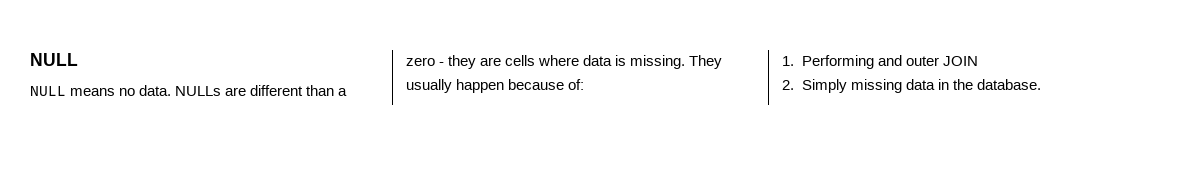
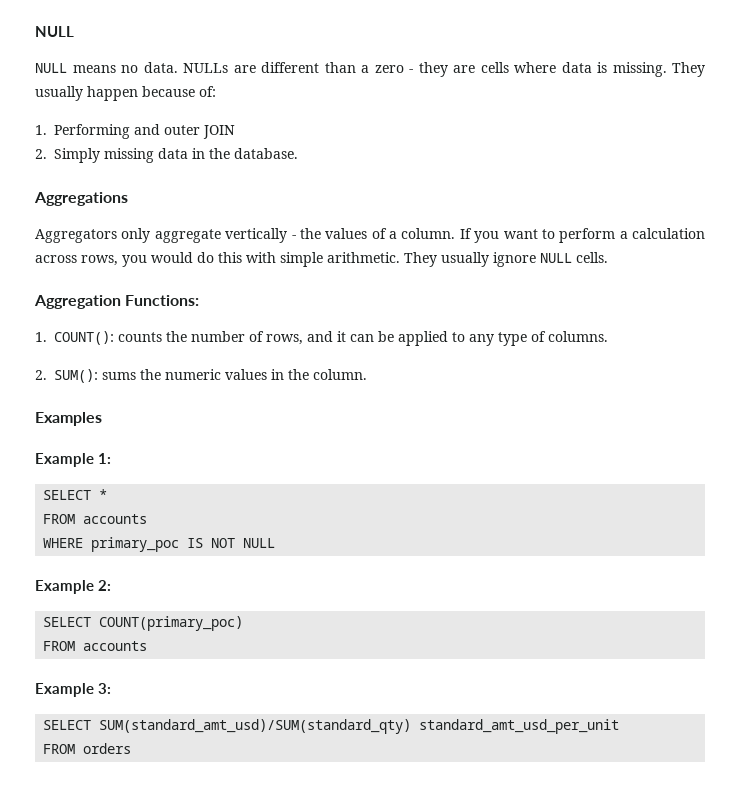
(1041, 84) none -> [34,192,128,206] [35,228,705,243] [35,252,608,267] [34,295,200,309] [35,331,608,346] [35,369,367,383] [35,412,102,426] [35,453,111,467] [43,489,108,500] [43,514,148,524] [43,537,276,552] [35,580,111,594] [43,616,244,631] [43,641,148,651] [35,683,111,697] [43,719,620,734] [43,743,132,754] // Aggregations // Aggregators only aggregate vertically - the values of a column. If you want to perform a calculation across rows, you would do this with simple arithmetic. They usually ignore NULL cells. // Aggregation Functions: // 1. COUNT(): counts the number of rows, and it can be applied to any type of columns. // 2. SUM(): sums the numeric values in the column. // Examples // Example 1: // SELECT * // FROM accounts // WHERE primary_poc IS NOT NULL // Example 2: // SELECT COUNT(primary_poc) // FROM accounts // Example 3: // SELECT SUM(standard_amt_usd)/SUM(standard_qty) standard_amt_usd_per_unit // FROM orders

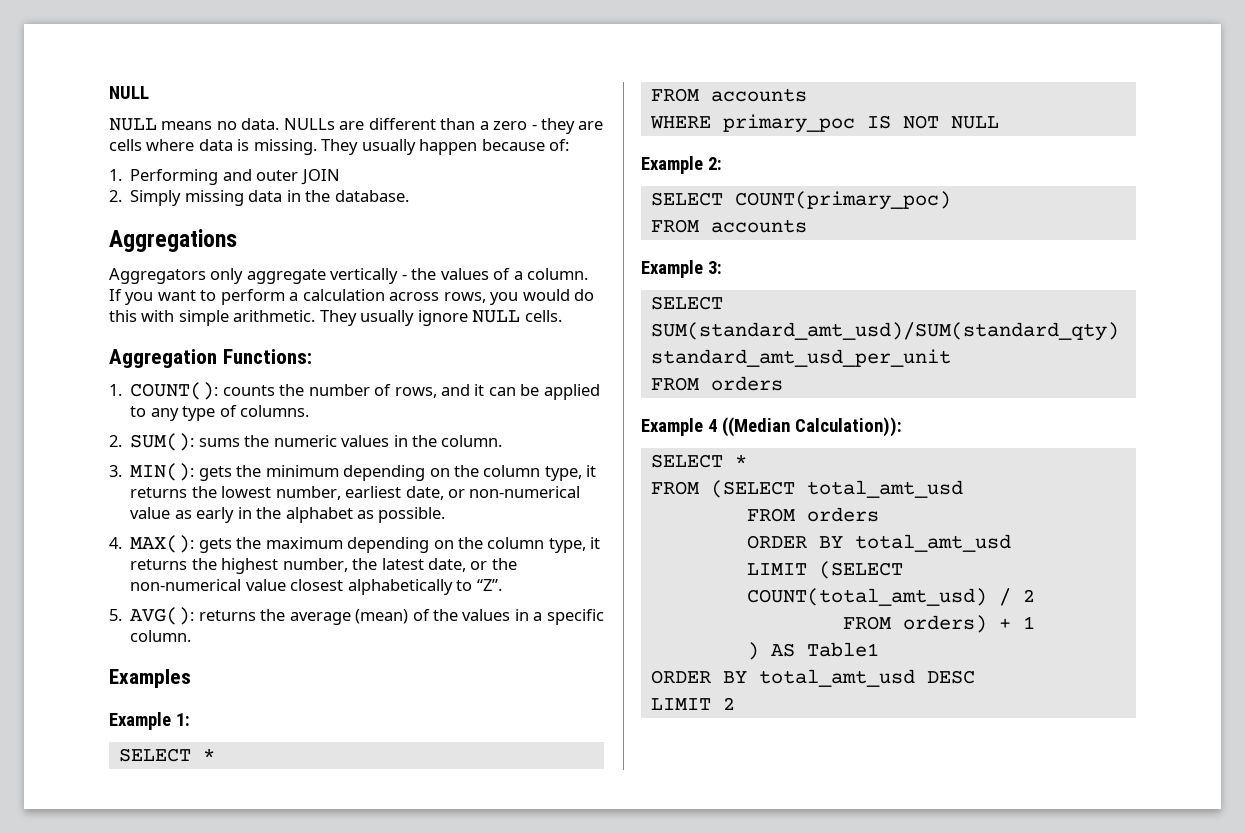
(367, 374) none -> [109,463,597,481] [130,486,581,500] [130,507,446,523] [109,535,601,553] [130,558,517,574] [130,579,502,595] [109,607,604,625] [130,630,192,642] // 3. MIN(): gets the minimum depending on the column type, it returns the lowest number, earliest date, or non-numerical value as early in the alphabet as possible. // 4. MAX(): gets the maximum depending on the column type, it returns the highest number, the latest date, or the non-numerical value closest alphabetically to “Z”. // 5. AVG(): returns the average (mean) of the values in a specific column.
(132, 748) none -> [641,417,902,437] [650,454,747,468] [650,480,963,498] [746,507,879,522] [746,534,1011,552] [746,561,903,579] [746,588,1035,606] [842,615,1035,633] [746,642,879,660] [650,669,975,687] [650,697,735,710] // Example 4 ((Median Calculation)): // SELECT * // FROM (SELECT total_amt_usd // FROM orders // ORDER BY total_amt_usd // LIMIT (SELECT COUNT(total_amt_usd) / 2 // FROM orders) + 1 // ) AS Table1 // ORDER BY total_amt_usd DESC // LIMIT 2

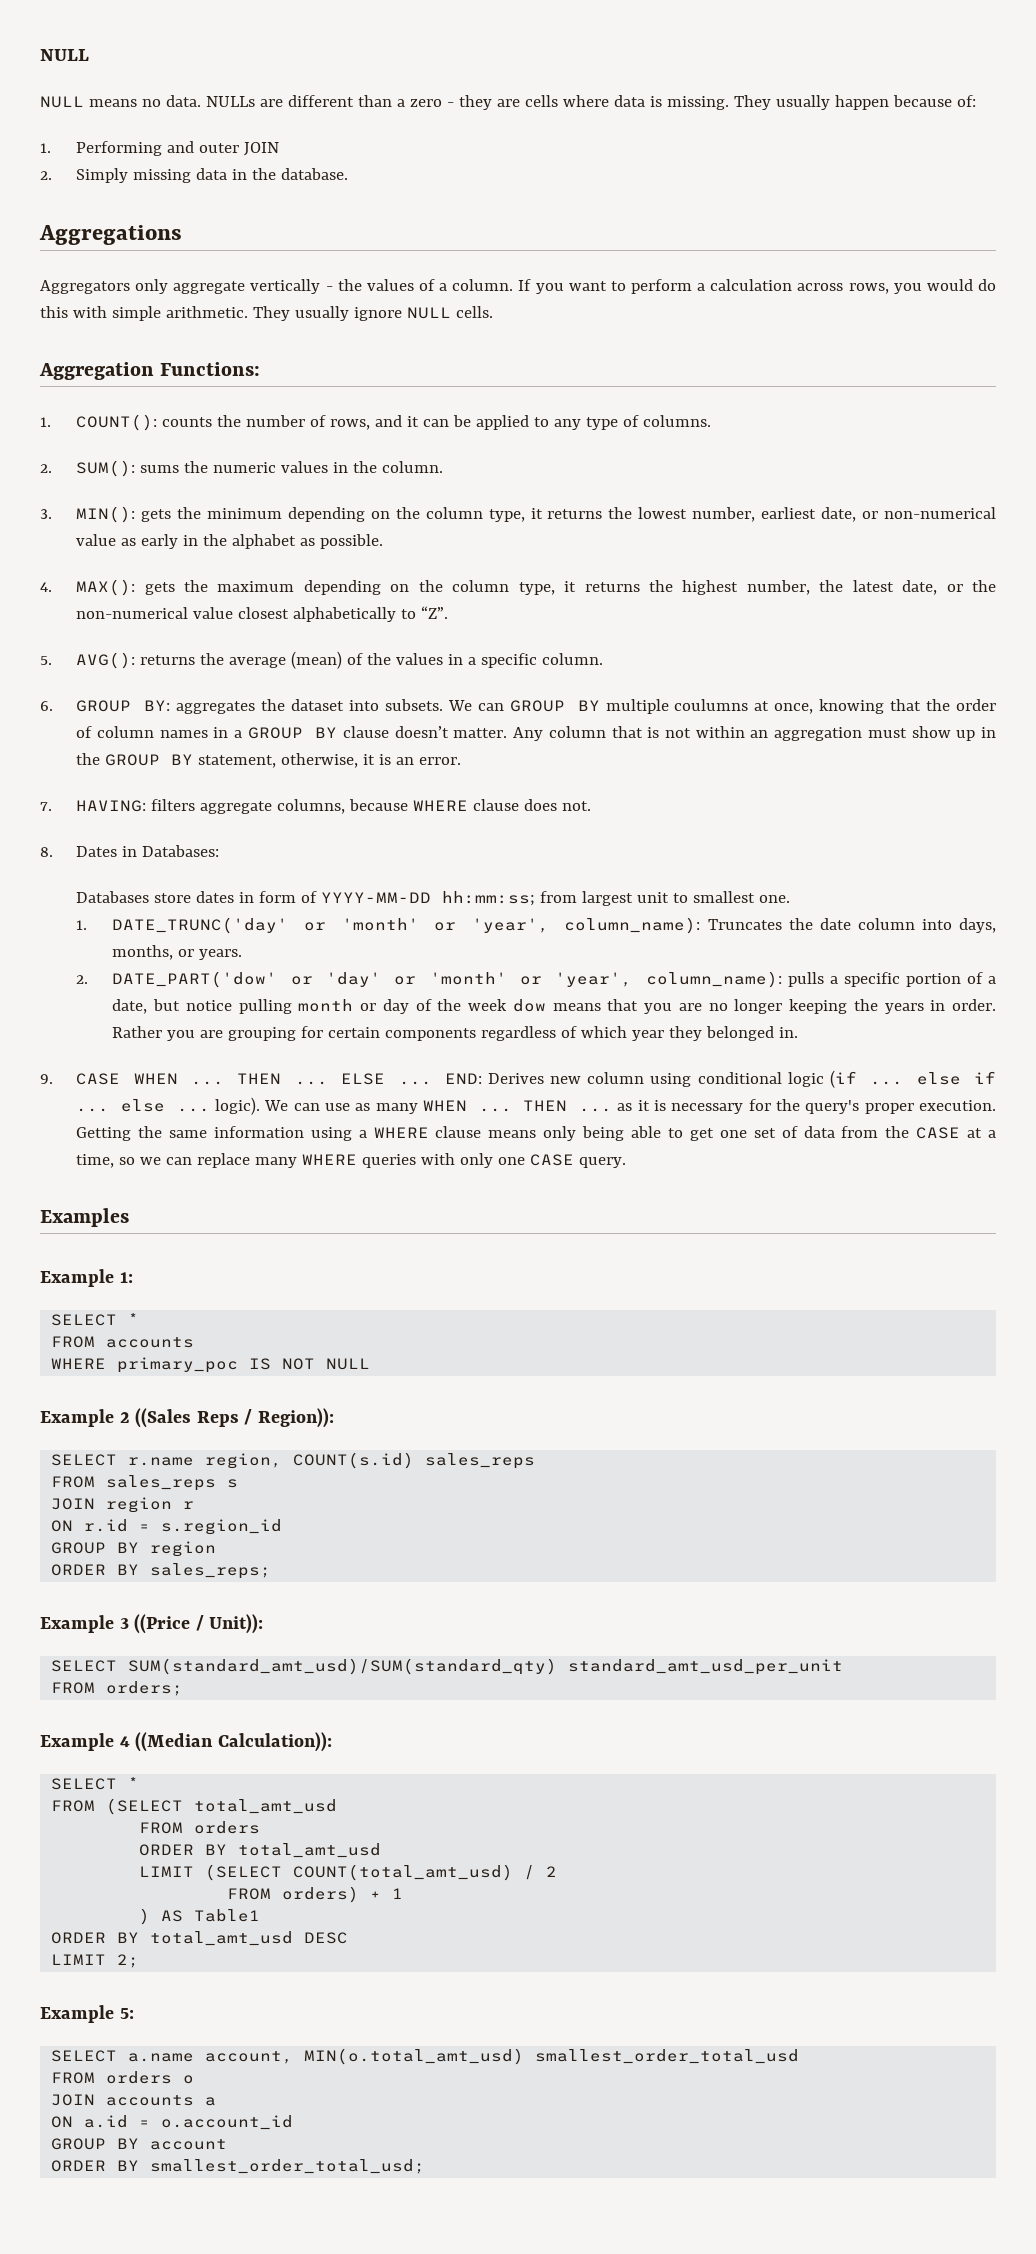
(192, 636) none -> [40,699,996,714] [76,726,996,741] [76,753,462,768] [40,799,592,814] [40,845,220,857] [76,891,791,906] [76,917,996,934] [112,945,243,960] [76,971,997,988] [112,999,996,1014] [112,1026,799,1041] [40,1070,996,1088] [76,1097,997,1115] [76,1126,997,1141] [76,1153,627,1168] // 6. GROUP BY: aggregates the dataset into subsets. We can GROUP BY multiple coulumns at once, knowing that the order of column names in a GROUP BY clause doesn’t matter. Any column that is not within an aggregation must show up in the GROUP BY statement, otherwise, it is an error. // 7. HAVING: filters aggregate columns, because WHERE clause does not. // 8. Dates in Databases: // Databases store dates in form of YYYY-MM-DD hh:mm:ss; from largest unit to smallest one. // 1. DATE_TRUNC('day' or 'month' or 'year', column_name): Truncates the date column into days, months, or years. // 2. DATE_PART('dow' or 'day' or 'month' or 'year', column_name): pulls a specific portion of a date, but notice pulling month or day of the week dow means that you are no longer keeping the years in order. Rather you are grouping for certain components regardless of which year they belonged in. // 9. CASE WHEN ... THEN ... ELSE ... END: Derives new column using conditional logic (if ... else if ... else ... logic). We can use as many WHEN ... THEN ... as it is necessary for the query's proper execution. Getting the same information using a WHERE clause means only being able to get one set of data from the CASE at a time, so we can replace many WHERE queries with only one CASE query.
[707,157,722,170] [650,191,951,210] [650,219,807,233] [641,260,722,278] 2: // SELECT COUNT(primary_poc) // FROM accounts // Example 3: -> [119,1408,334,1428] [51,1452,536,1469] [51,1475,239,1491] [51,1497,195,1513] [51,1519,283,1535] [51,1541,217,1557] [51,1563,272,1579] [40,1614,264,1634] 2 ((Sales Reps / Region)): // SELECT r.name region, COUNT(s.id) sales_reps // FROM sales_reps s // JOIN region r // ON r.id = s.region_id // GROUP BY region // ORDER BY sales_reps; // Example 3 ((Price / Unit)):
[710,376,783,391] orders -> [106,1681,184,1696] orders;
[722,697,735,710] 2 -> [117,1954,140,1968] [40,2005,134,2023] [51,2048,800,2065] [51,2071,195,2084] [51,2094,217,2106] [51,2115,294,2130] [51,2138,228,2150] [51,2159,426,2174] 2; // Example 5: // SELECT a.name account, MIN(o.total_amt_usd) smallest_order_total_usd // FROM orders o // JOIN accounts a // ON a.id = o.account_id // GROUP BY account // ORDER BY smallest_order_total_usd;

